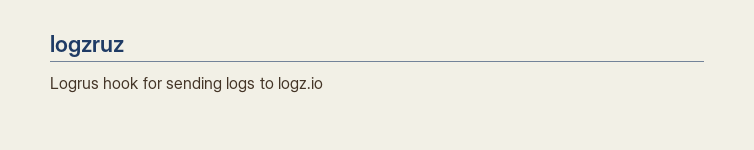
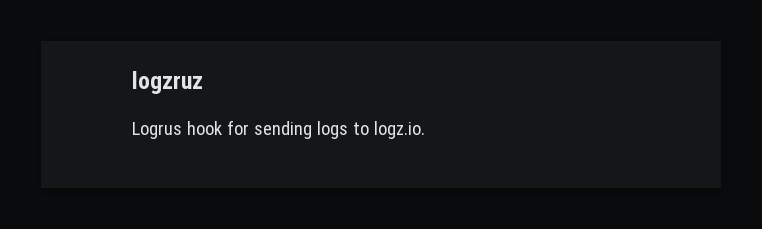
[277,77,323,93] logz.io -> [373,121,425,139] logz.io.

